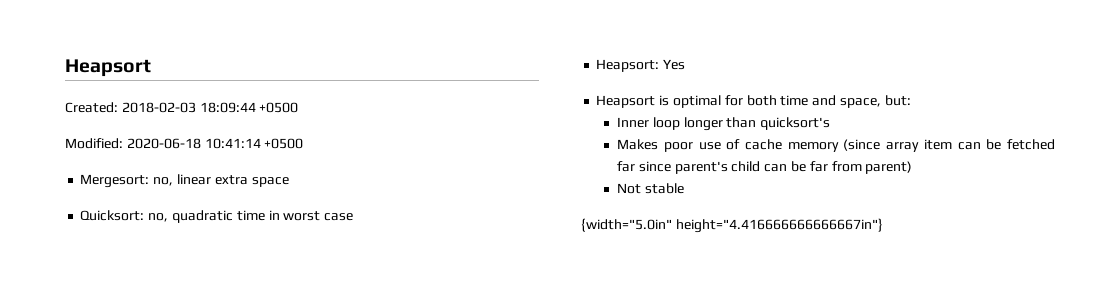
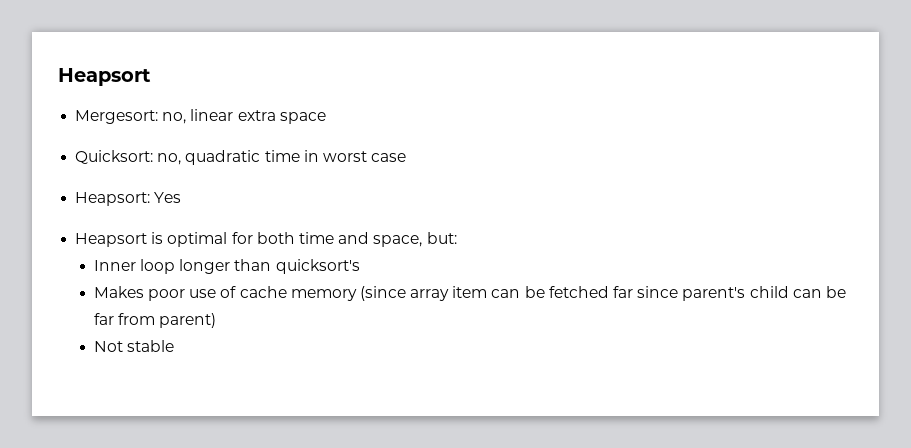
[65,59,151,77] [65,102,299,113] [65,138,304,149] Heapsort // Created: 2018-02-03 18:09:44 +0500 // Modified: 2020-06-18 10:41:14 +0500 -> [58,68,151,86] Heapsort
[581,218,883,233] // {width="5.0in" height="4.416666666666667in"} -> (175, 346) none

